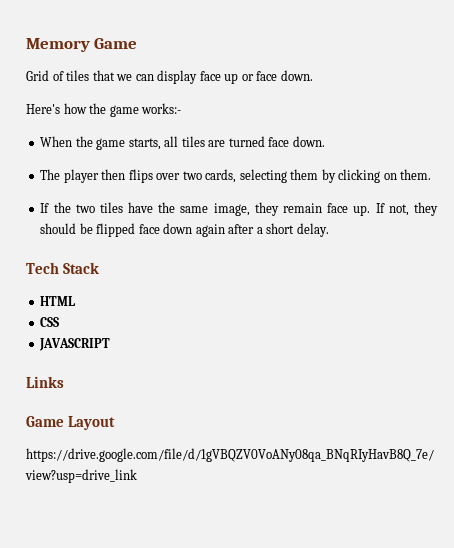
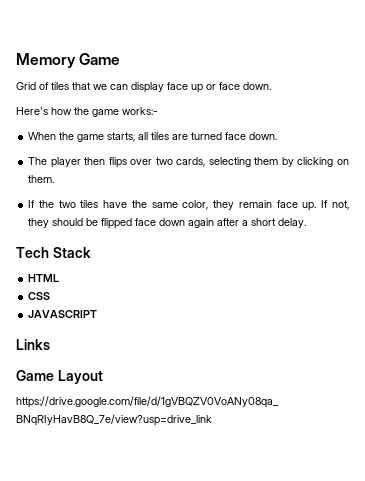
[213,203,250,216] image, -> [182,200,209,210] color,

